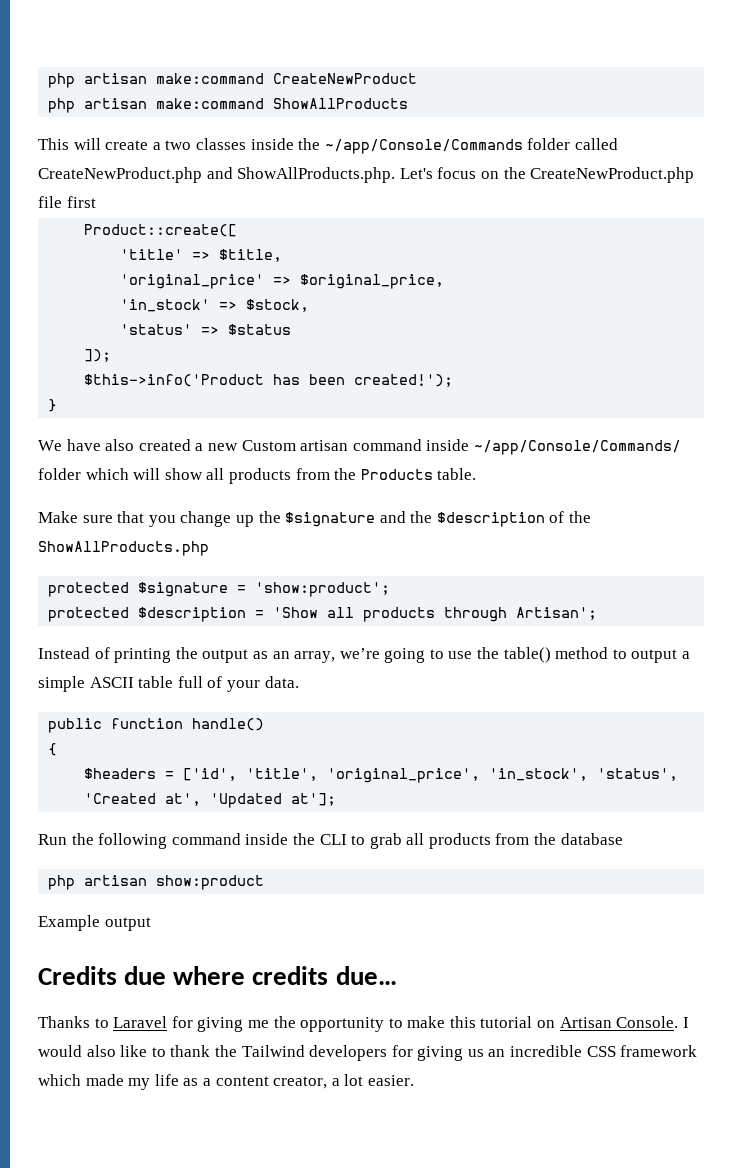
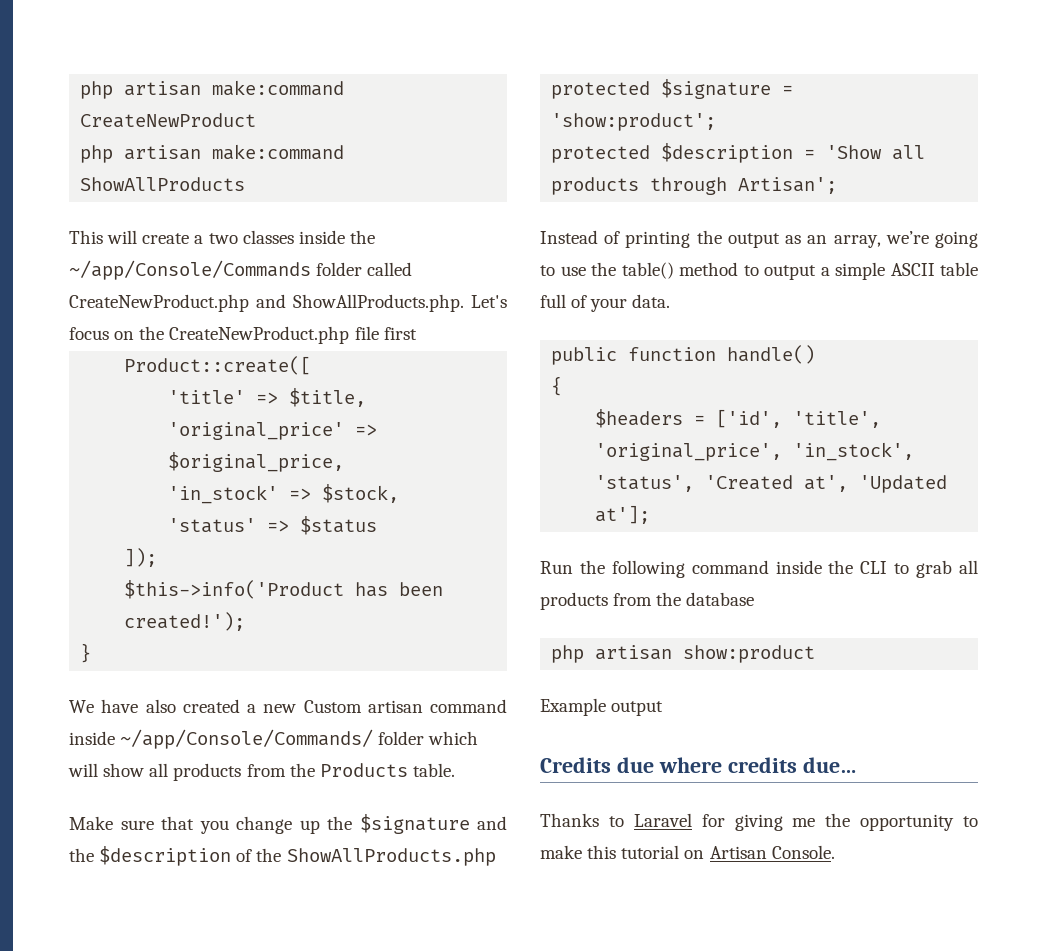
[682,1017,689,1028] [38,1045,698,1061] [38,1074,414,1090] I would also like to thank the Tailwind developers for giving us an incredible CSS framework which made my life as a content creator, a lot easier. -> (835, 852) none

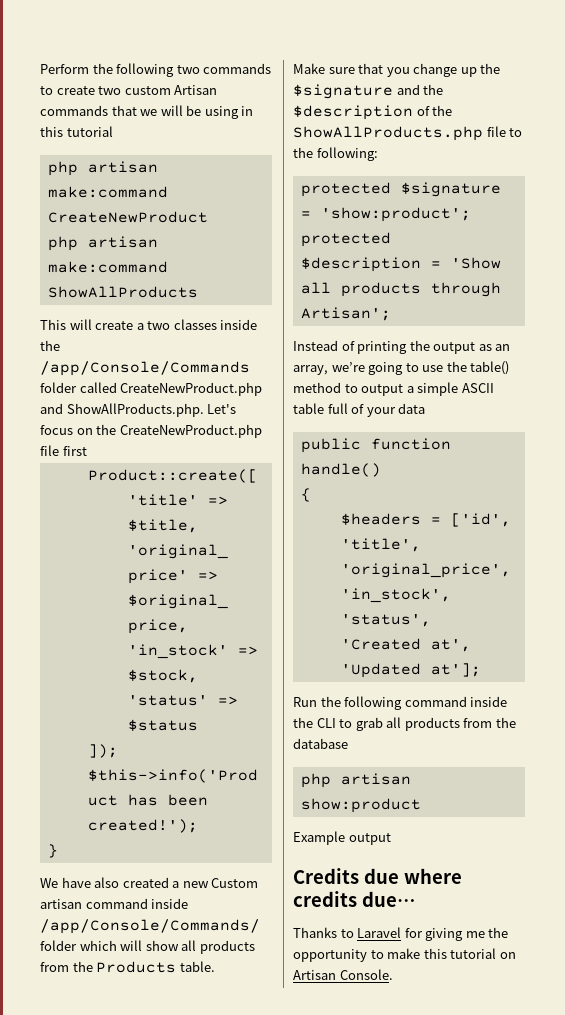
(80, 90) none -> [40,63,272,77] [40,85,218,95] [40,105,254,119] [40,126,113,137] Perform the following two commands to create two custom Artisan commands that we will be using in this tutorial //
[69,260,311,280] ~/app/Console/Commands -> [40,361,250,376] /app/Console/Commands
[120,729,374,749] ~/app/Console/Commands/ -> [40,919,260,934] /app/Console/Commands/
(496, 857) none -> [486,126,523,137] [293,147,378,161] file to the following:
[632,294,671,308] data. -> [398,403,426,414] data

